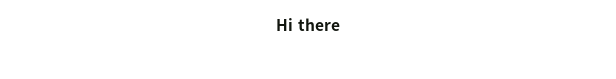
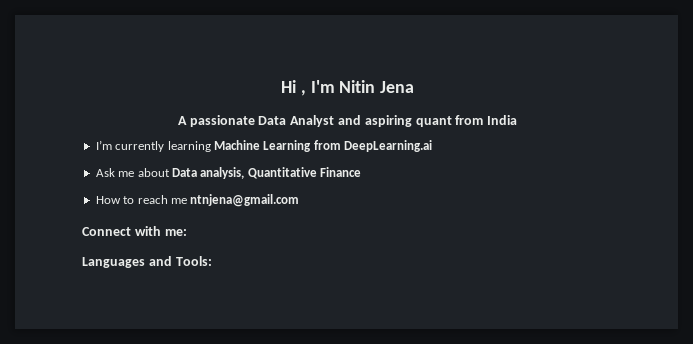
[297,18,340,31] there -> [300,80,414,96] [177,115,518,127] [95,140,432,152] [95,167,361,179] [95,194,300,207] [82,226,187,236] [82,256,212,268] , I'm Nitin Jena // A passionate Data Analyst and aspiring quant from India // I’m currently learning Machine Learning from DeepLearning.ai // Ask me about Data analysis, Quantitative Finance // How to reach me ntnjena@gmail.com // Connect with me: // Languages and Tools:

